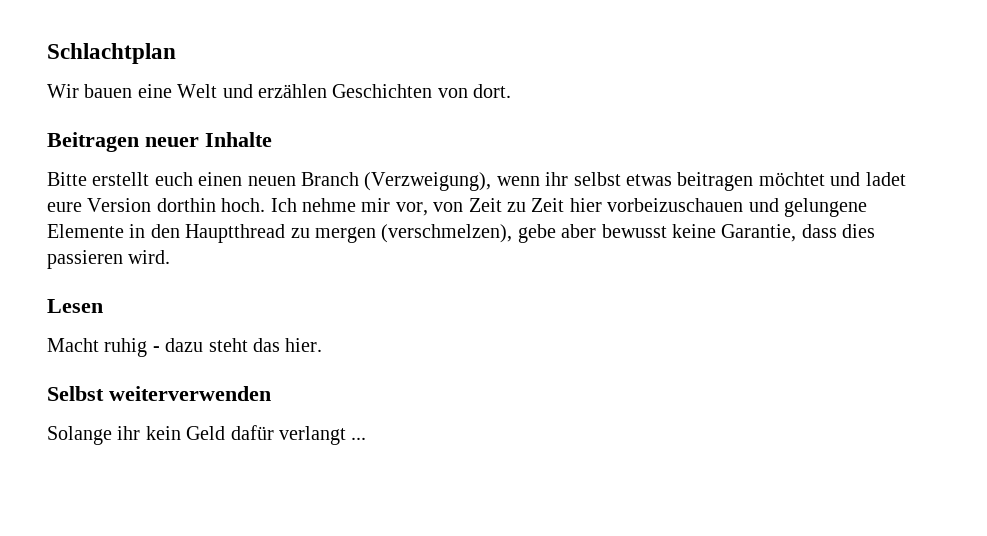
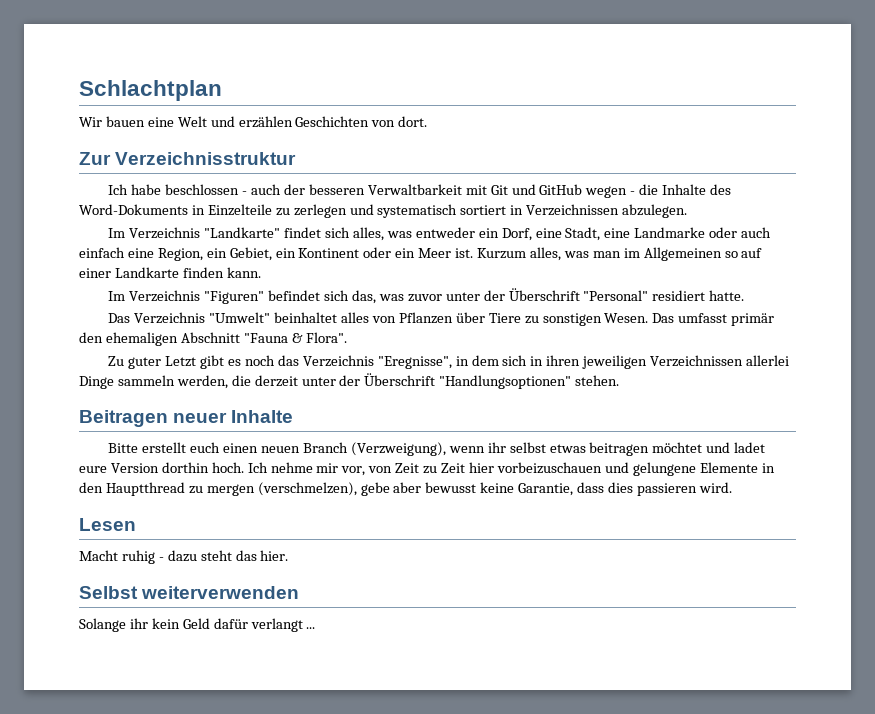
(512, 91) none -> [79,152,297,165] [108,184,732,198] [79,204,688,218] [108,227,772,241] [79,247,763,261] [79,267,261,278] [108,288,745,304] [108,312,775,326] [79,332,347,346] [108,355,790,369] [79,373,620,389] // Zur Verzeichnisstruktur // Ich habe beschlossen - auch der besseren Verwaltbarkeit mit Git und GitHub wegen - die Inhalte des Word-Dokuments in Einzelteile zu zerlegen und systematisch sortiert in Verzeichnissen abzulegen. // Im Verzeichnis "Landkarte" findet sich alles, was entweder ein Dorf, eine Stadt, eine Landmarke oder auch einfach eine Region, ein Gebiet, ein Kontinent oder ein Meer ist. Kurzum alles, was man im Allgemeinen so auf einer Landkarte finden kann. // Im Verzeichnis "Figuren" befindet sich das, was zuvor unter der Überschrift "Personal" residiert hatte. // Das Verzeichnis "Umwelt" beinhaltet alles von Pflanzen über Tiere zu sonstigen Wesen. Das umfasst primär den ehemaligen Abschnitt "Fauna & Flora". // Zu guter Letzt gibt es noch das Verzeichnis "Eregnisse", in dem sich in ihren jeweiligen Verzeichnissen allerlei Dinge sammeln werden, die derzeit unter der Überschrift "Handlungsoptionen" stehen.

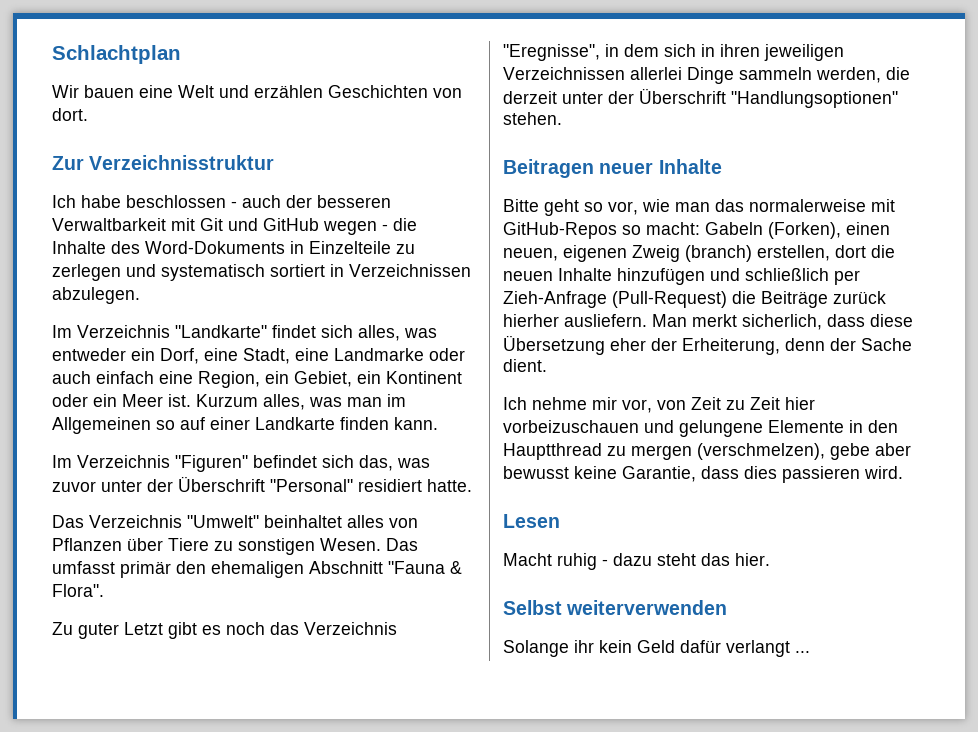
[142,442,766,456] [79,462,244,473] erstellt euch einen neuen Branch (Verzweigung), wenn ihr selbst etwas beitragen möchtet und ladet eure Version dorthin hoch. -> [544,199,895,216] [503,222,890,239] [503,245,895,262] [503,268,860,285] [503,291,886,308] [503,314,913,330] [503,335,912,355] [503,359,547,372] geht so vor, wie man das normalerweise mit GitHub-Repos so macht: Gabeln (Forken), einen neuen, eigenen Zweig (branch) erstellen, dort die neuen Inhalte hinzufügen und schließlich per Zieh-Anfrage (Pull-Request) die Beiträge zurück hierher ausliefern. Man merkt sicherlich, dass diese Übersetzung eher der Erheiterung, denn der Sache dient. //

